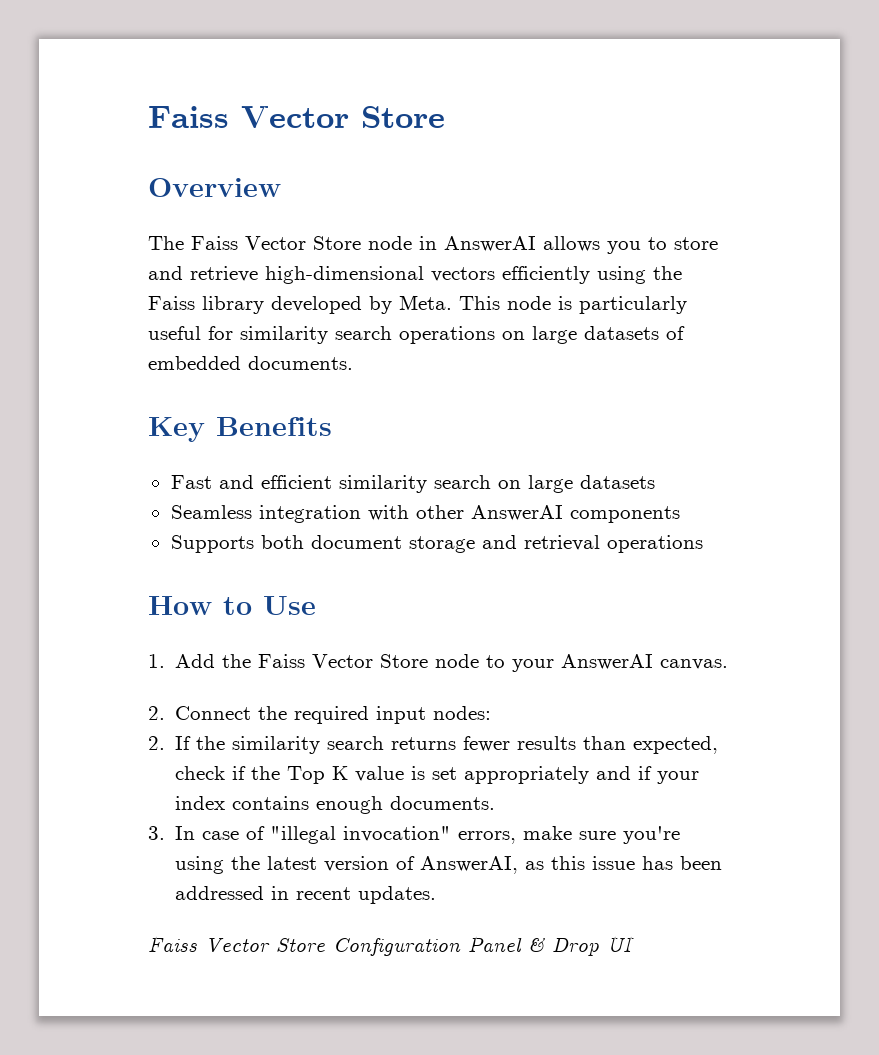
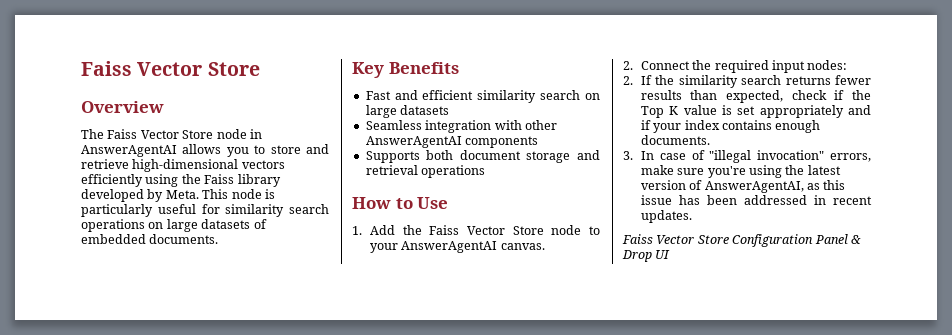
[444,236,536,252] AnswerAI -> [81,145,177,157] AnswerAgentAI
[470,505,563,521] AnswerAI -> [365,136,462,148] AnswerAgentAI
[561,654,654,670] AnswerAI -> [401,241,498,253] AnswerAgentAI
[420,856,519,874] AnswerAI, -> [704,181,804,193] AnswerAgentAI,

